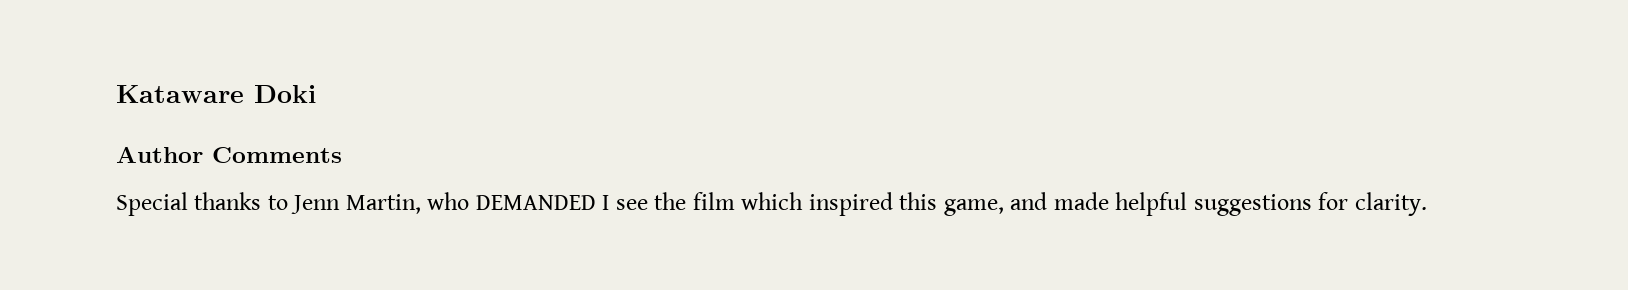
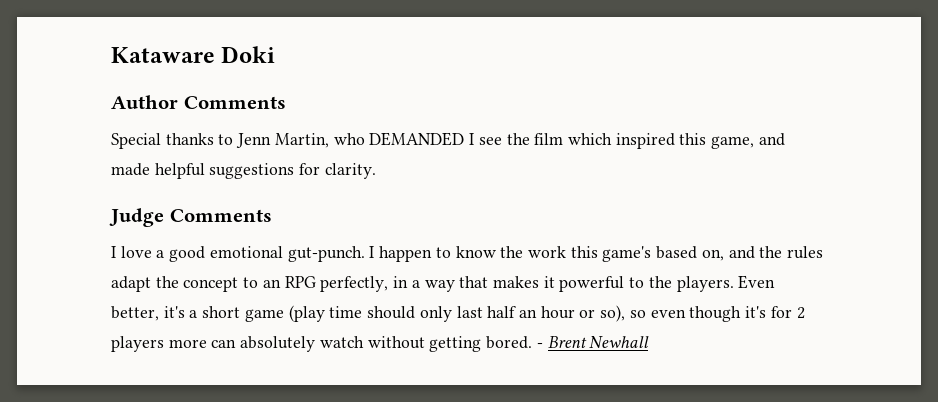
(1427, 204) none -> [109,208,272,227] [111,246,824,262] [111,275,776,292] [111,305,805,322] [111,336,650,352] // Judge Comments // I love a good emotional gut-punch. I happen to know the work this game's based on, and the rules adapt the concept to an RPG perfectly, in a way that makes it powerful to the players. Even better, it's a short game (play time should only last half an hour or so), so even though it's for 2 players more can absolutely watch without getting bored. - Brent Newhall

